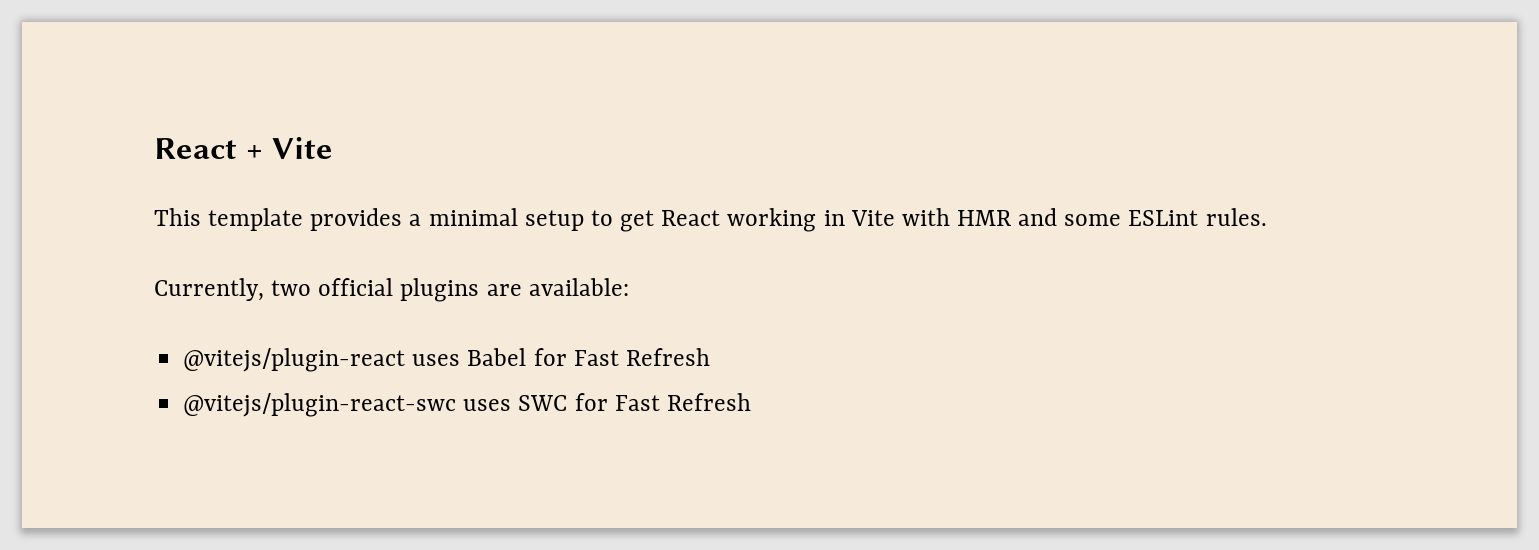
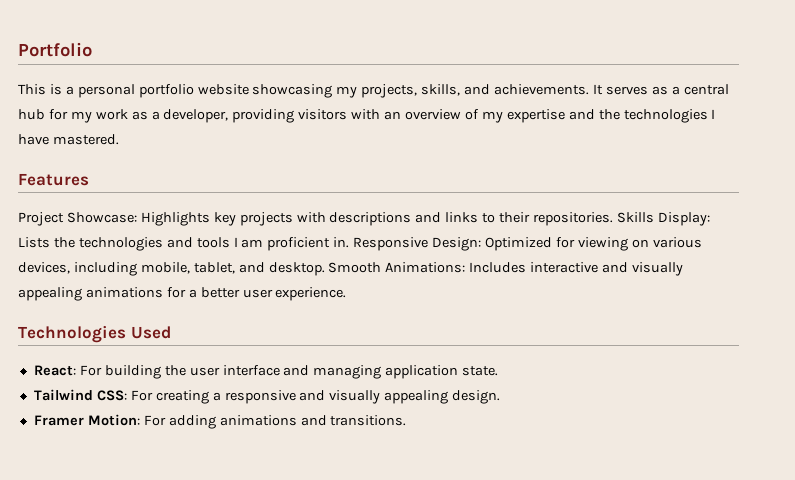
[154,137,333,159] [154,208,1267,232] [154,278,629,302] [183,348,710,372] [183,393,751,417] React + Vite // This template provides a minimal setup to get React working in Vite with HMR and some ESLint rules. // Currently, two official plugins are available: // @vitejs/plugin-react uses Babel for Fast Refresh // @vitejs/plugin-react-swc uses SWC for Fast Refresh -> [18,42,92,57] [18,84,729,98] [18,109,716,123] [18,134,119,145] [18,173,89,186] [18,212,710,226] [18,237,702,251] [18,262,684,276] [18,287,347,301] [18,325,171,343] [33,365,499,379] [33,389,501,404] [33,414,407,429] Portfolio // This is a personal portfolio website showcasing my projects, skills, and achievements. It serves as a central hub for my work as a developer, providing visitors with an overview of my expertise and the technologies I have mastered. // Features // Project Showcase: Highlights key projects with descriptions and links to their repositories. Skills Display: Lists the technologies and tools I am proficient in. Responsive Design: Optimized for viewing on various devices, including mobile, tablet, and desktop. Smooth Animations: Includes interactive and visually appealing animations for a better user experience. // Technologies Used // React: For building the user interface and managing application state. // Tailwind CSS: For creating a responsive and visually appealing design. // Framer Motion: For adding animations and transitions.

